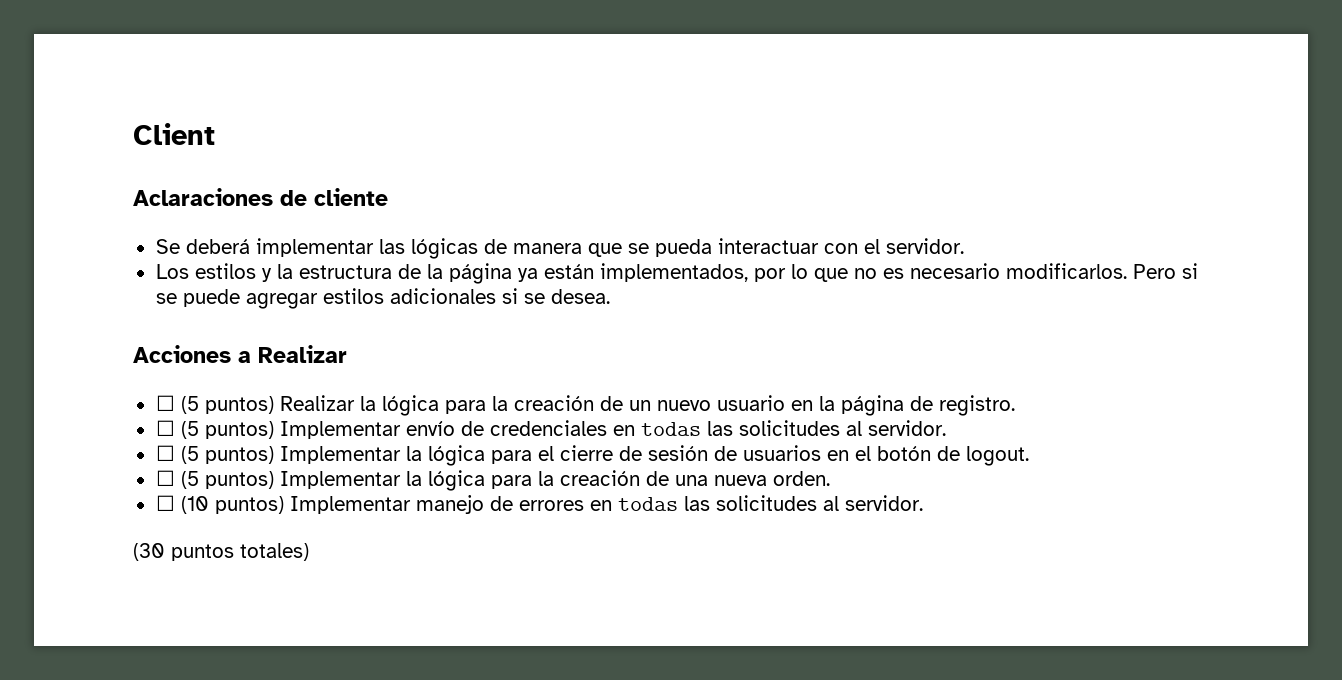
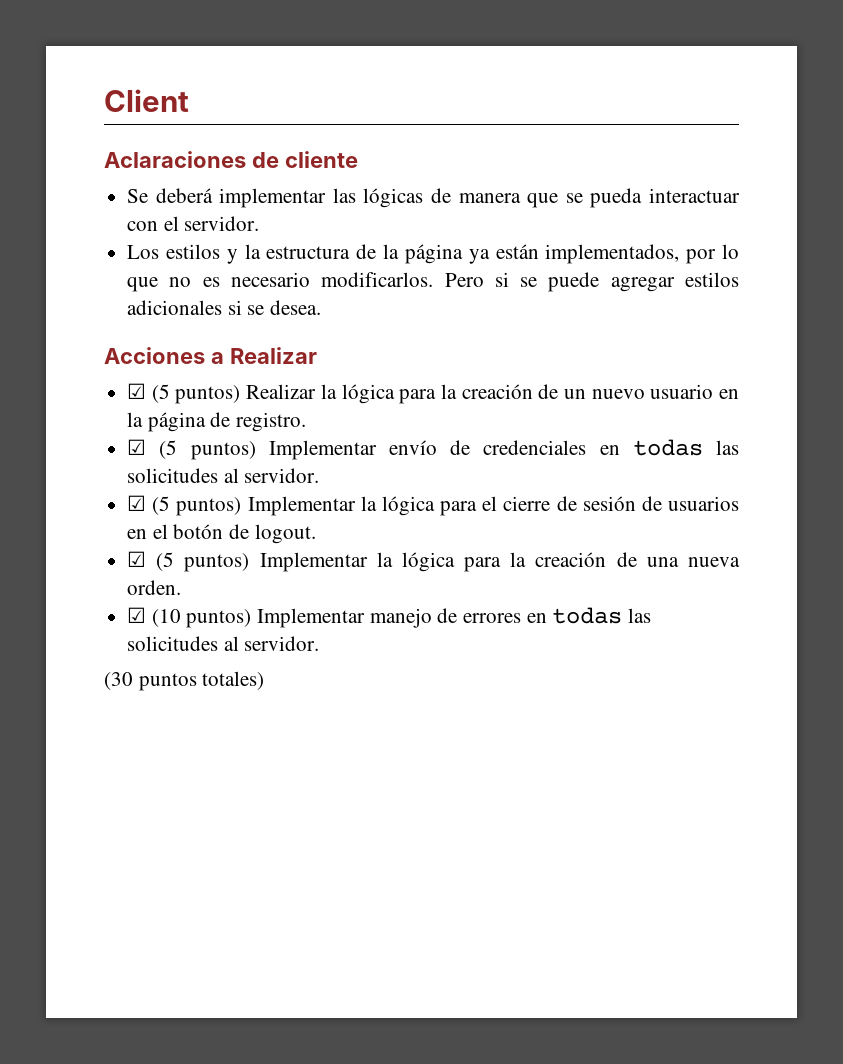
[155,395,175,411] ☐ -> [127,383,147,399] ☑
[155,420,175,436] ☐ -> [127,439,147,455] ☑
[155,445,175,461] ☐ -> [127,495,147,511] ☑
[155,470,175,486] ☐ -> [127,551,147,567] ☑
[155,495,175,511] ☐ -> [127,607,147,623] ☑

